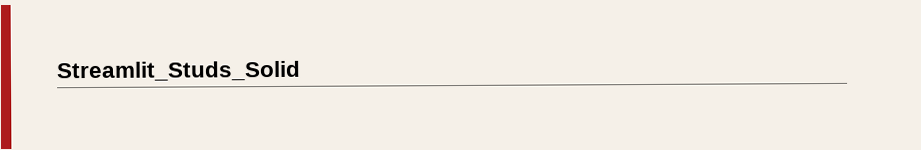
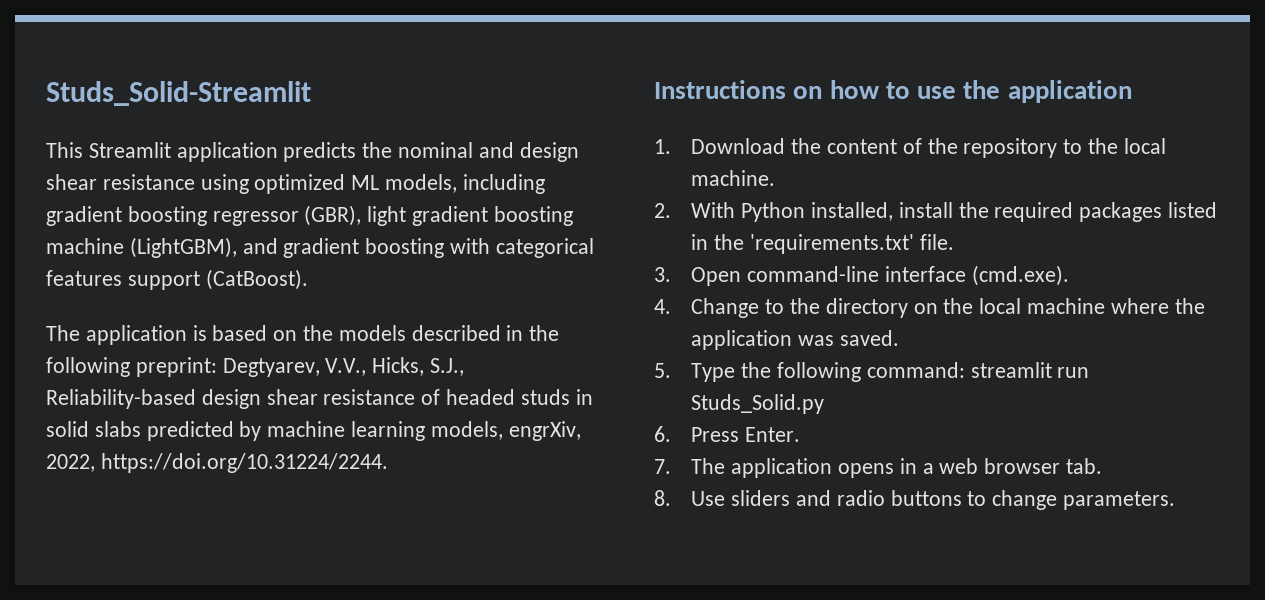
[56,60,301,82] Streamlit_Studs_Solid -> [46,81,311,106] [46,142,579,162] [46,174,545,194] [46,205,573,226] [46,237,594,258] [46,269,308,290] [46,325,560,345] [46,357,465,377] [46,389,593,409] [46,421,581,441] [46,453,388,473] [654,80,1132,103] [654,138,1166,158] [691,170,776,186] [654,202,1218,222] [691,234,954,254] [654,265,1069,286] [654,298,1205,318] [691,330,900,350] [654,362,1090,382] [691,394,825,414] [654,426,801,442] [654,458,1103,478] [654,490,1176,510] Studs_Solid-Streamlit // This Streamlit application predicts the nominal and design shear resistance using optimized ML models, including gradient boosting regressor (GBR), light gradient boosting machine (LightGBM), and gradient boosting with categorical features support (CatBoost). // The application is based on the models described in the following preprint: Degtyarev, V.V., Hicks, S.J., Reliability-based design shear resistance of headed studs in solid slabs predicted by machine learning models, engrXiv, 2022, https://doi.org/10.31224/2244. // Instructions on how to use the application // 1. Download the content of the repository to the local machine. // 2. With Python installed, install the required packages listed in the 'requirements.txt' file. // 3. Open command-line interface (cmd.exe). // 4. Change to the directory on the local machine where the application was saved. // 5. Type the following command: streamlit run Studs_Solid.py // 6. Press Enter. // 7. The application opens in a web browser tab. // 8. Use sliders and radio buttons to change parameters.

